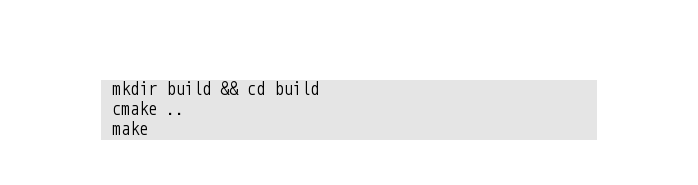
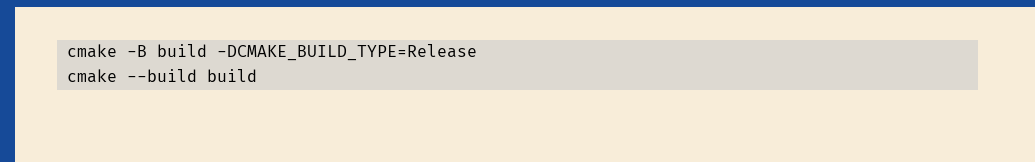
[112,81,320,95] [112,101,185,115] [112,121,149,135] mkdir build && cd build // cmake .. // make -> [67,44,478,61] [67,69,258,83] cmake -B build -DCMAKE_BUILD_TYPE=Release // cmake --build build

